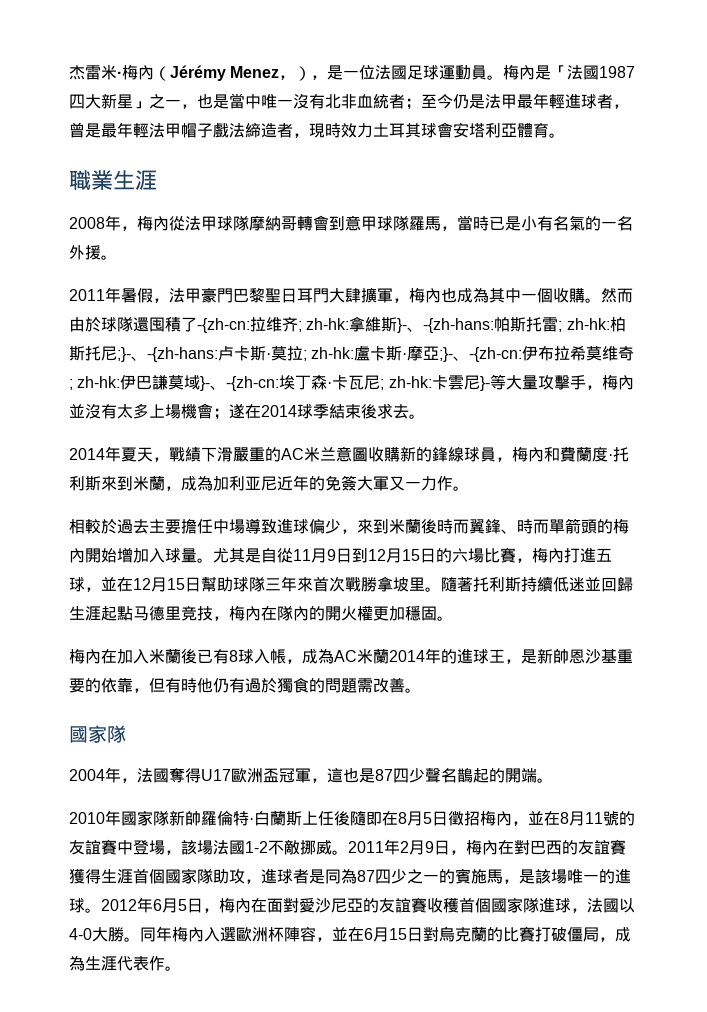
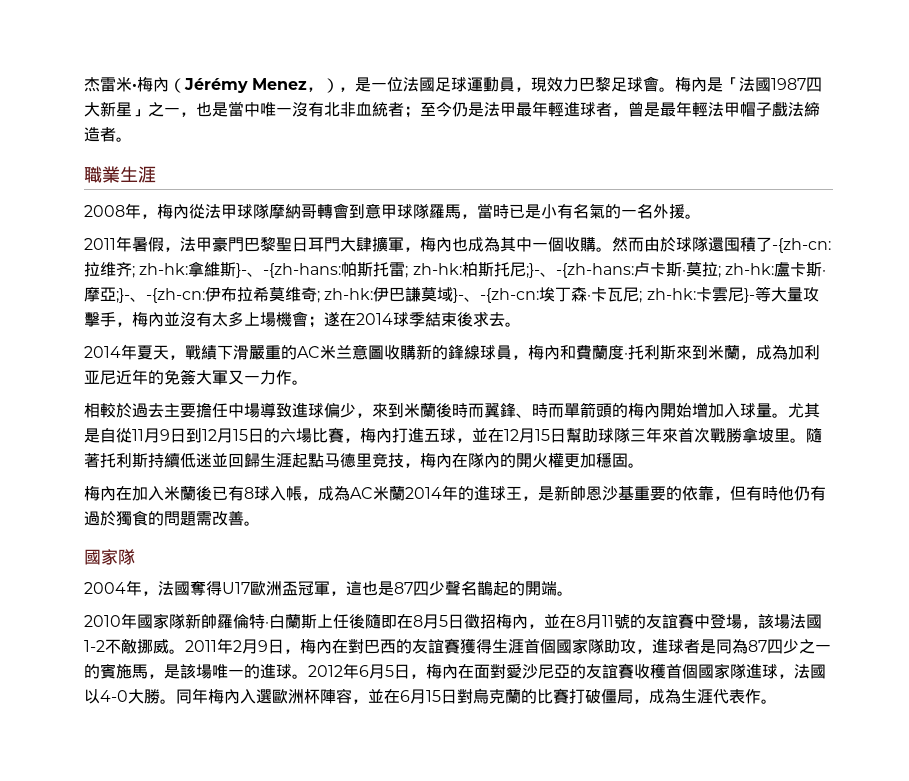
(488, 72) none -> [515,76,660,92] ，現效力巴黎足球會
[293,122,549,138] ，現時效力土耳其球會安塔利亞體育 -> (116, 134) none

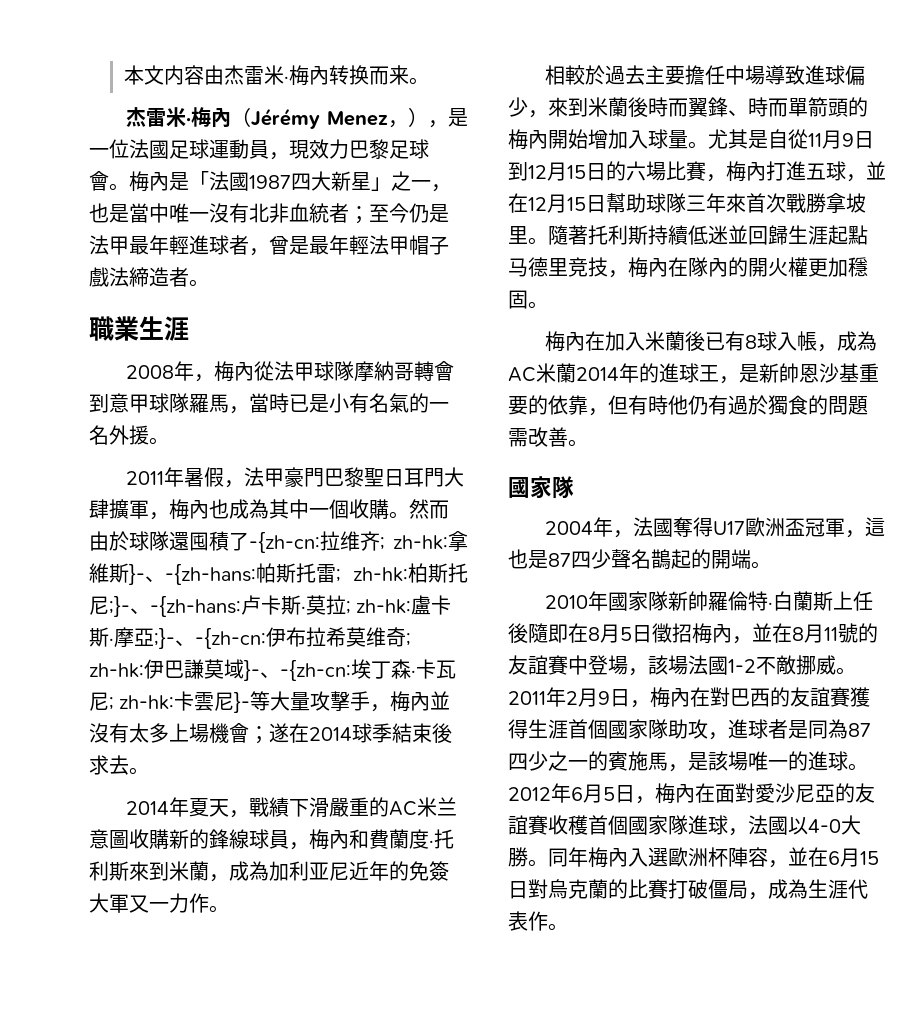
(84, 84) none -> [123,65,429,86] 本文内容由杰雷米·梅內转换而来。 //

